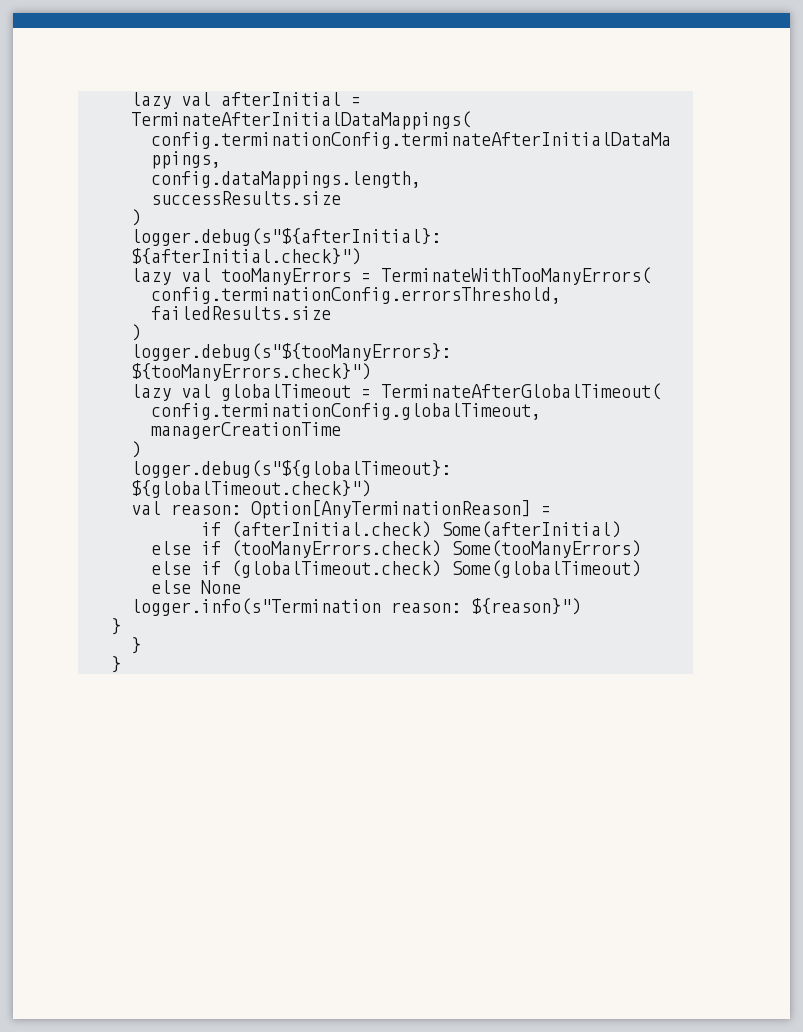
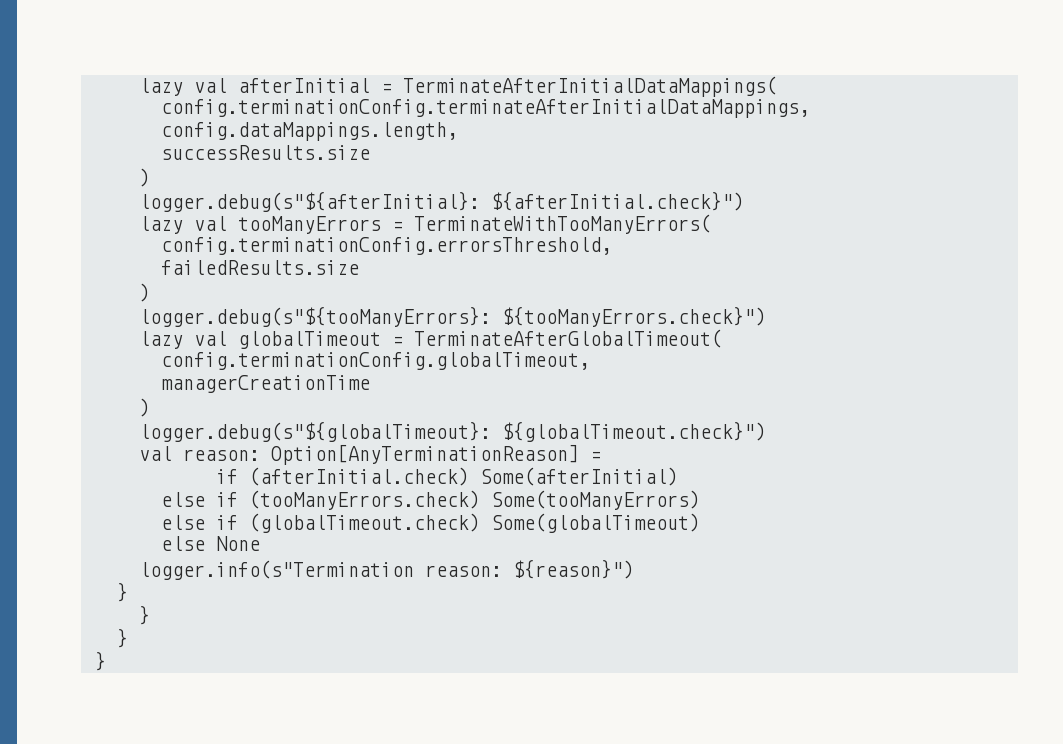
(121, 664) none -> [94,651,106,671] // }

